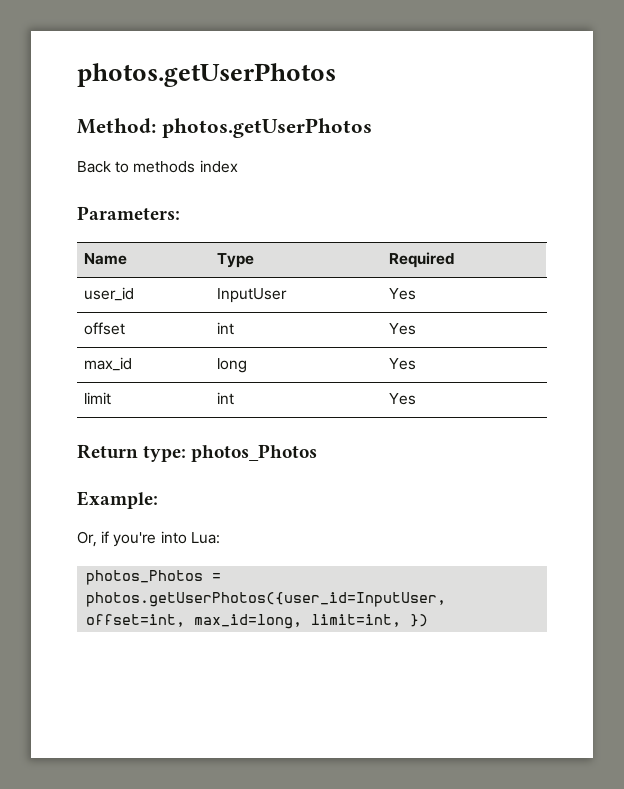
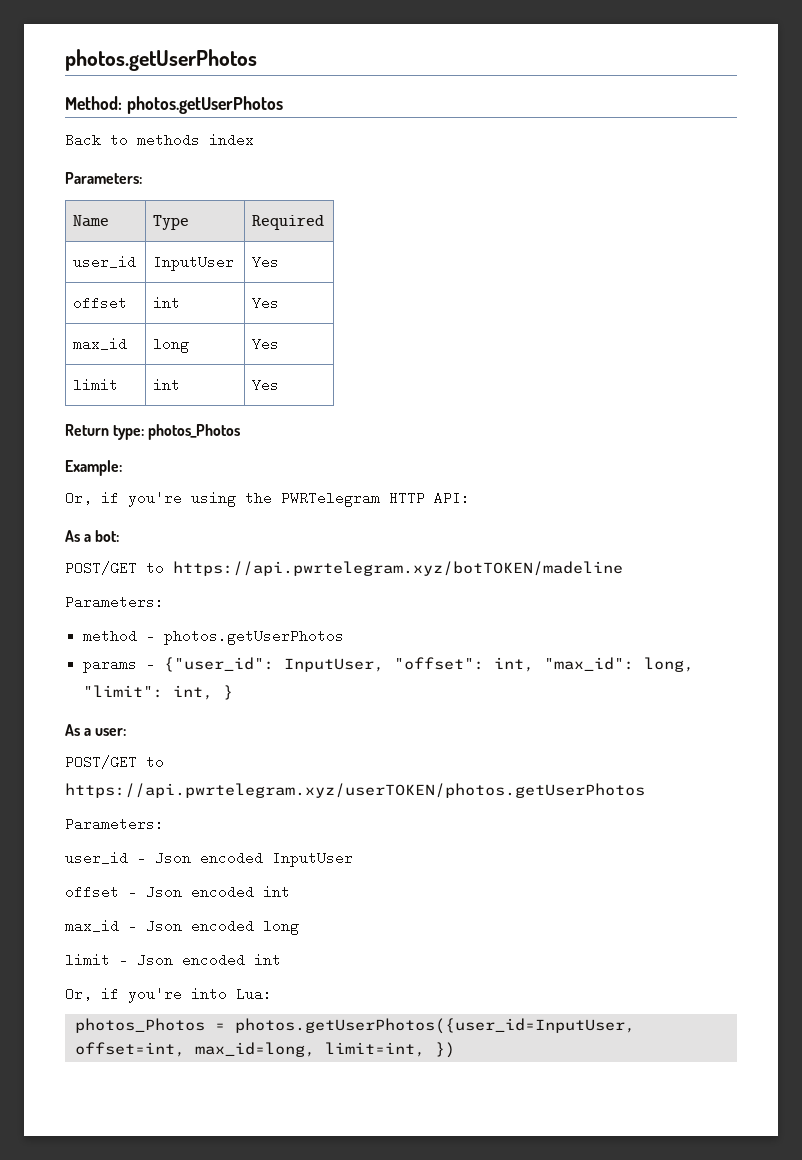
(158, 500) none -> [65,491,470,507] [65,530,120,542] [65,561,623,576] [65,595,164,609] [83,629,345,645] [83,657,695,673] [83,685,234,700] [65,724,127,736] [65,755,164,769] [65,783,645,798] [65,817,164,831] [65,851,353,867] [65,885,290,899] [65,919,299,935] [65,953,281,967] // Or, if you're using the PWRTelegram HTTP API: // As a bot: // POST/GET to https://api.pwrtelegram.xyz/botTOKEN/madeline // Parameters: // method - photos.getUserPhotos // params - {"user_id": InputUser, "offset": int, "max_id": long, "limit": int, } // As a user: // POST/GET to https://api.pwrtelegram.xyz/userTOKEN/photos.getUserPhotos // Parameters: // user_id - Json encoded InputUser // offset - Json encoded int // max_id - Json encoded long // limit - Json encoded int

